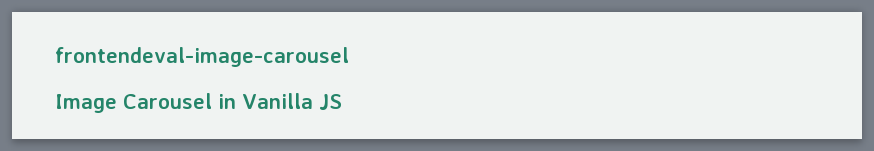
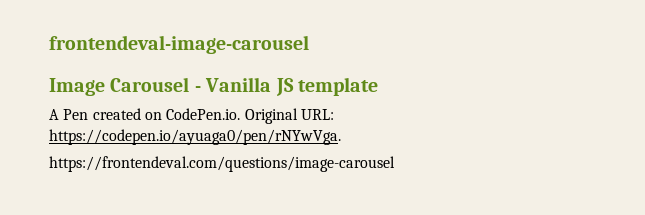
[218,94,236,109] in -> [194,86,201,92] -
(342, 102) none -> [298,77,378,96] [49,108,334,124] [49,129,341,145] [49,156,395,172] template // A Pen created on CodePen.io. Original URL: https://codepen.io/ayuaga0/pen/rNYwVga. // https://frontendeval.com/questions/image-carousel

